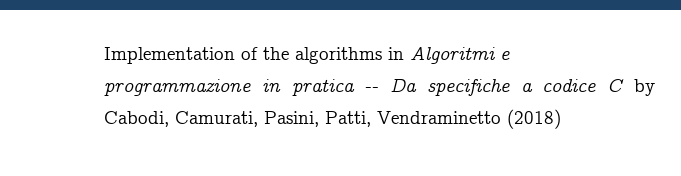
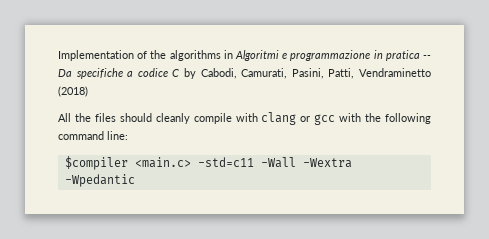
(561, 119) none -> [58,112,432,125] [58,131,128,140] [64,156,352,170] [64,174,135,187] // All the files should cleanly compile with clang or gcc with the following command line: // $compiler <main.c> -std=c11 -Wall -Wextra -Wpedantic

